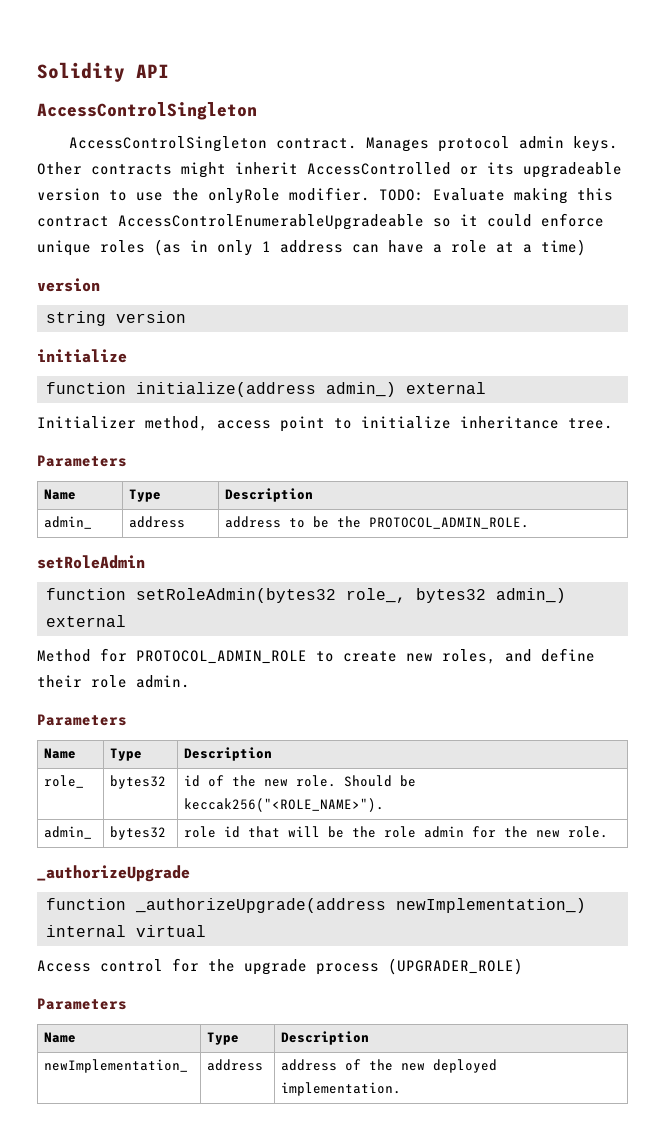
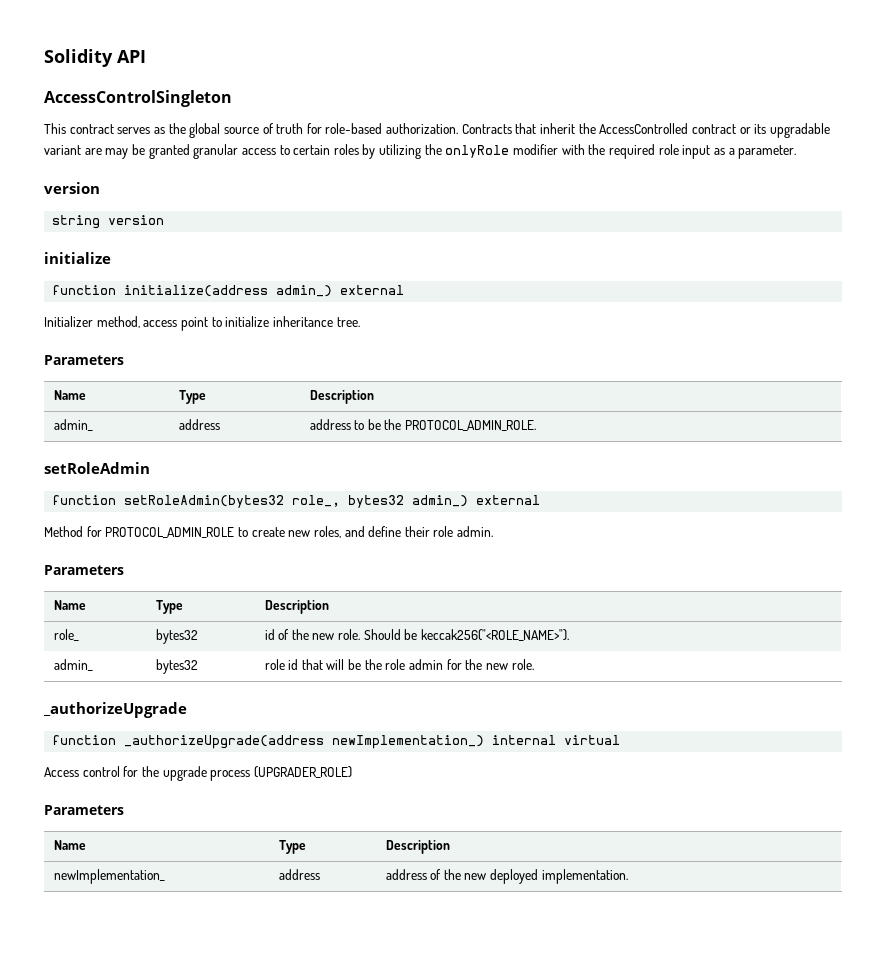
[68,136,618,152] [37,162,622,178] [37,187,613,204] [37,213,604,230] [37,239,586,256] AccessControlSingleton contract. Manages protocol admin keys. Other contracts might inherit AccessControlled or its upgradeable version to use the onlyRole modifier. TODO: Evaluate making this contract AccessControlEnumerableUpgradeable so it could enforce unique roles (as in only 1 address can have a role at a time) -> [44,123,830,138] [44,144,797,159] This contract serves as the global source of truth for role-based authorization. Contracts that inherit the AccessControlled contract or its upgradable variant are may be granted granular access to certain roles by utilizing the onlyRole modifier with the required role input as a parameter.

